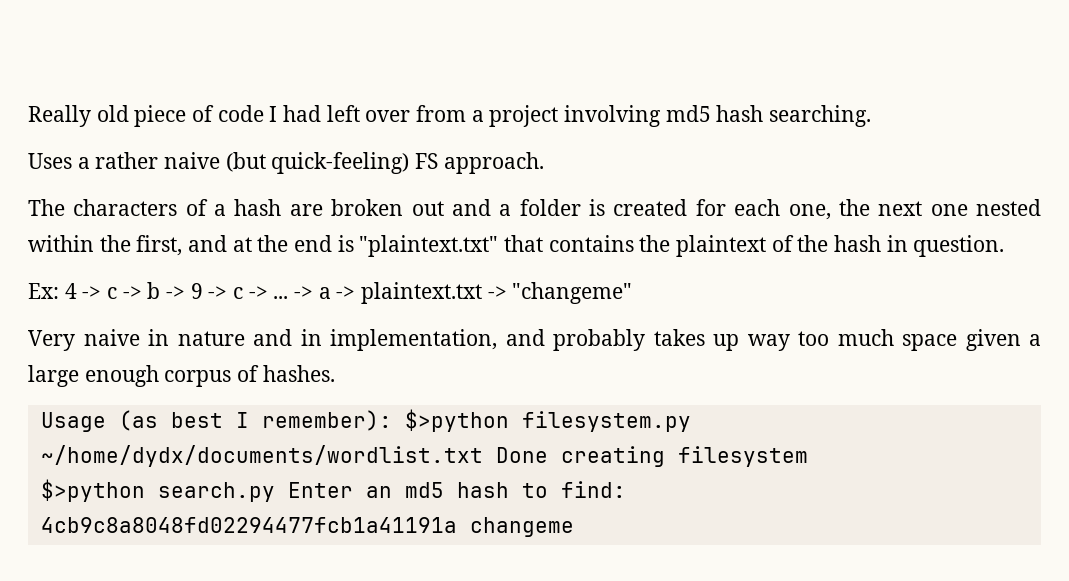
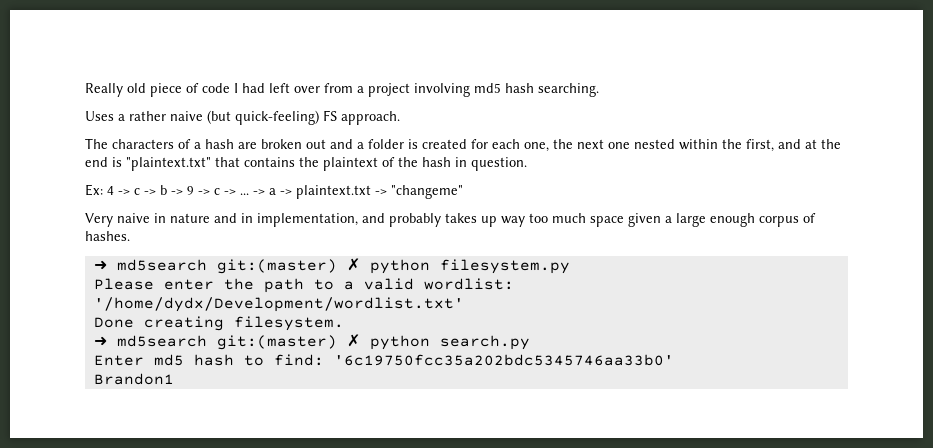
[40,409,691,432] [40,445,808,467] [40,479,145,502] Usage (as best I remember): $>python filesystem.py ~/home/dydx/documents/wordlist.txt Done creating filesystem // $>python -> [93,258,570,274] [93,278,514,293] [93,297,464,312] [93,316,344,331] [93,334,430,350] ➜ md5search git:(master) ✗ python filesystem.py // Please enter the path to a valid wordlist: '/home/dydx/Development/wordlist.txt' // Done creating filesystem. // ➜ md5search git:(master) ✗ python
[287,482,392,498] Enter an -> [93,355,144,366] // Enter
[40,517,574,537] 4cb9c8a8048fd02294477fcb1a41191a changeme -> [333,354,674,366] [93,373,174,385] '6c19750fcc35a202bdc5345746aa33b0' // Brandon1

